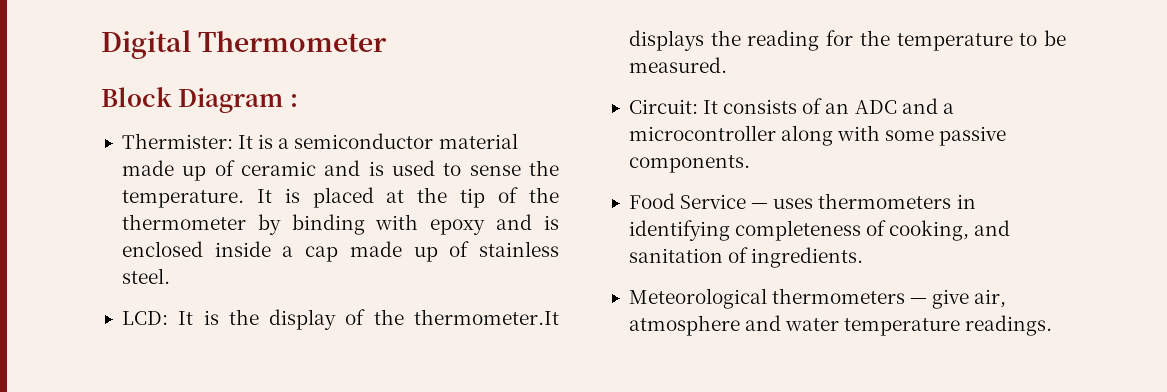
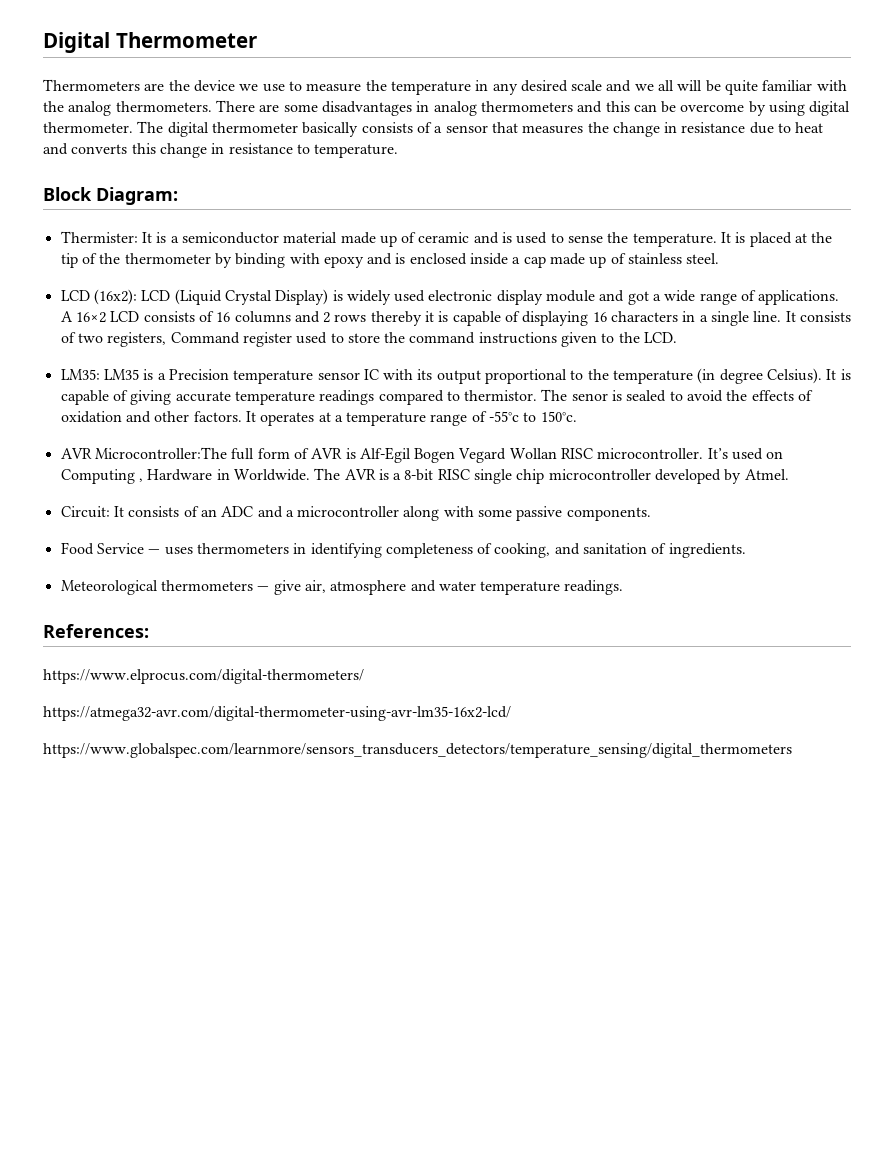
(388, 41) none -> [43,79,847,95] [43,100,851,116] [43,121,824,137] [43,143,399,158] // Thermometers are the device we use to measure the temperature in any desired scale and we all will be quite familiar with the analog thermometers. There are some disadvantages in analog thermometers and this can be overcome by using digital thermometer. The digital thermometer basically consists of a sensor that measures the change in resistance due to heat and converts this change in resistance to temperature.
[178,88,298,113] Diagram : -> [96,187,178,205] Diagram:
[121,309,559,330] [628,30,1066,51] [628,57,727,73] LCD: It is the display of the thermometer.It displays the reading for the temperature to be measured. -> [60,289,840,305] [60,311,851,326] [60,332,678,347] [60,368,851,384] [60,389,814,405] [60,411,577,426] [60,447,784,463] [60,468,789,484] LCD (16x2): LCD (Liquid Crystal Display) is widely used electronic display module and got a wide range of applications. A 16×2 LCD consists of 16 columns and 2 rows thereby it is capable of displaying 16 characters in a single line. It consists of two registers, Command register used to store the command instructions given to the LCD. // LM35: LM35 is a Precision temperature sensor IC with its output proportional to the temperature (in degree Celsius). It is capable of giving accurate temperature readings compared to thermistor. The senor is sealed to avoid the effects of oxidation and other factors. It operates at a temperature range of -55°c to 150°c. // AVR Microcontroller:The full form of AVR is Alf-Egil Bogen Vegard Wollan RISC microcontroller. It’s used on Computing , Hardware in Worldwide. The AVR is a 8-bit RISC single chip microcontroller developed by Atmel.
(1053, 325) none -> [43,624,149,638] [43,669,364,684] [43,706,511,721] [43,743,792,758] // References: // https://www.elprocus.com/digital-thermometers/ // https://atmega32-avr.com/digital-thermometer-using-avr-lm35-16x2-lcd/ // https://www.globalspec.com/learnmore/sensors_transducers_detectors/temperature_sensing/digital_thermometers

